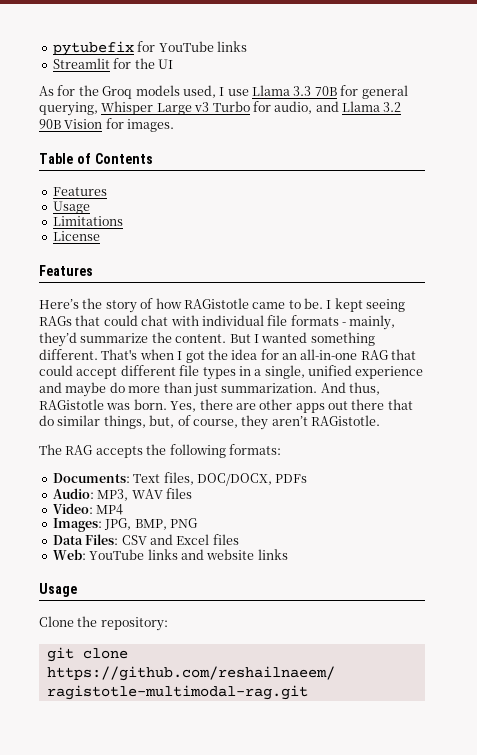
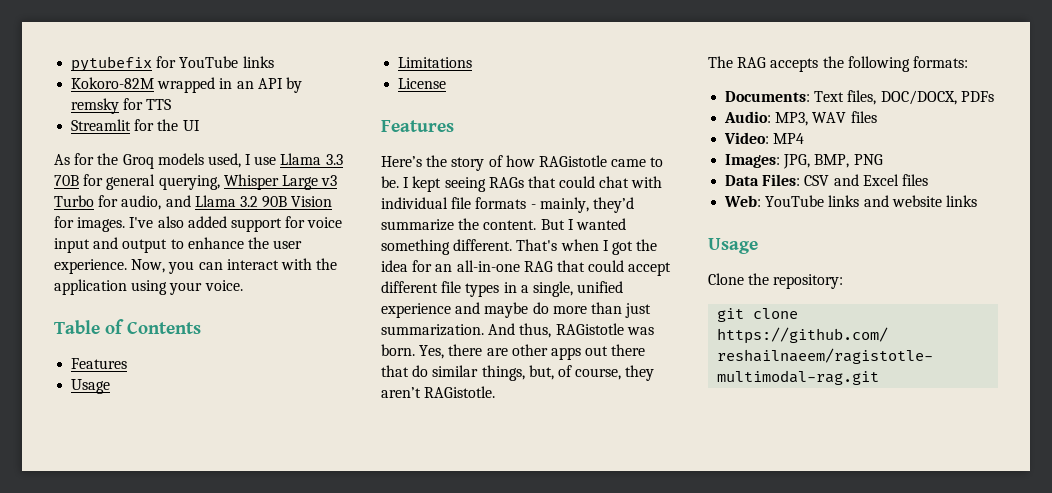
(247, 46) none -> [71,77,302,93] [71,98,172,114] // Kokoro-82M wrapped in an API by remsky for TTS
(175, 125) none -> [129,216,343,232] [54,237,303,253] [54,258,338,274] [54,279,243,295] I've also added support for voice input and output to enhance the user experience. Now, you can interact with the application using your voice.

